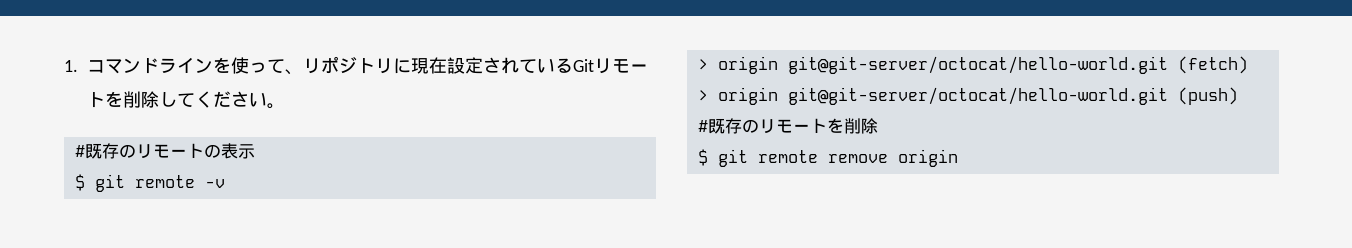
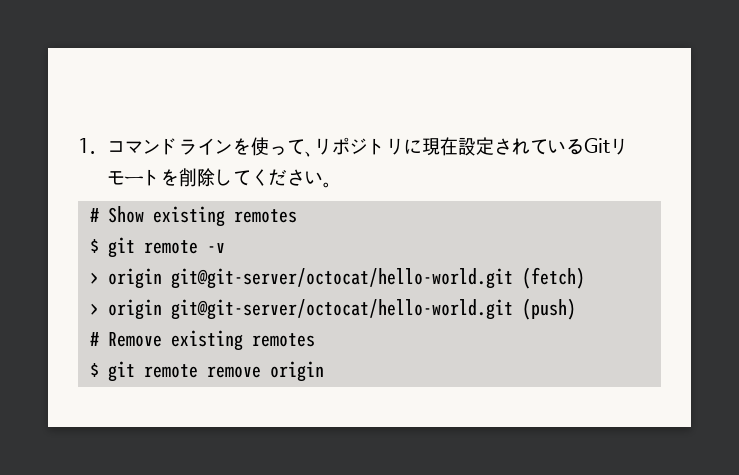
[84,143,255,159] 既存のリモートの表示 -> [107,206,297,227] Show existing remotes
[707,118,878,134] 既存のリモートを削除 -> [107,330,315,351] Remove existing remotes

